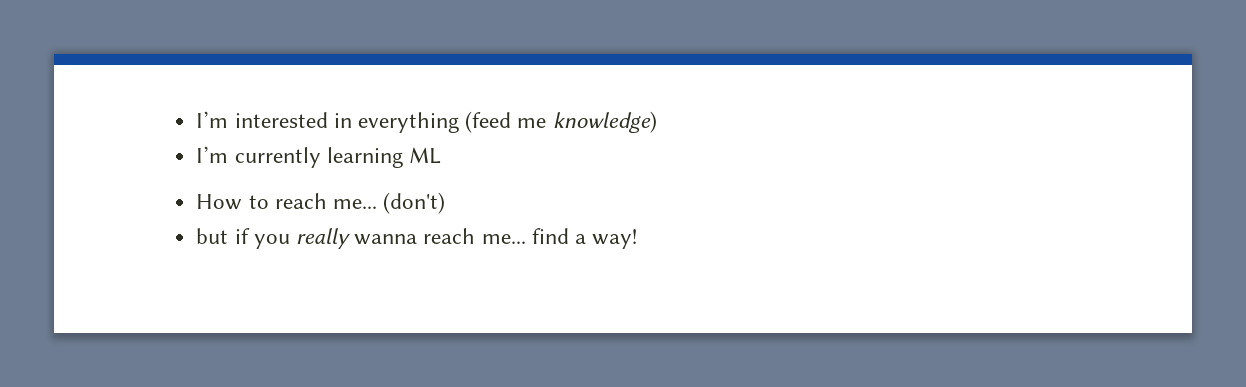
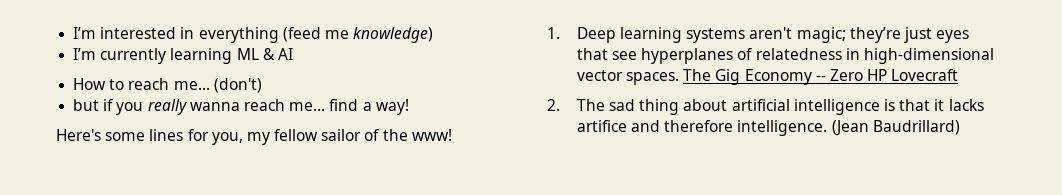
(441, 155) none -> [262,48,293,60] & AI
(638, 239) none -> [56,129,452,145] [547,27,970,43] [576,48,995,64] [576,69,959,85] [547,99,984,115] [576,120,960,136] // Here's some lines for you, my fellow sailor of the www! // 1. Deep learning systems aren't magic; they’re just eyes that see hyperplanes of relatedness in high-dimensional vector spaces. The Gig Economy -- Zero HP Lovecraft // 2. The sad thing about artificial intelligence is that it lacks artifice and therefore intelligence. (Jean Baudrillard)

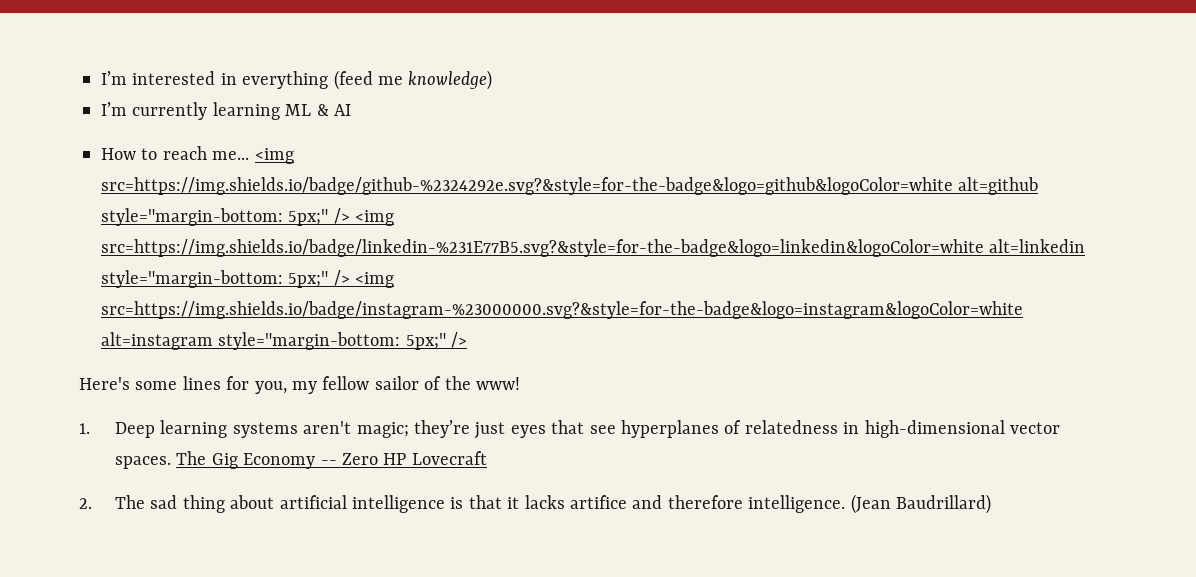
[213,78,262,93] [73,99,409,115] (don't) // but if you really wanna reach me... find a way! -> [254,148,294,164] [101,177,1039,195] [101,208,395,226] [101,239,1086,257] [101,270,395,288] [101,301,1023,319] [101,332,468,350] <img src=https://img.shields.io/badge/github-%2324292e.svg?&style=for-the-badge&logo=github&logoColor=white alt=github style="margin-bottom: 5px;" /> <img src=https://img.shields.io/badge/linkedin-%231E77B5.svg?&style=for-the-badge&logo=linkedin&logoColor=white alt=linkedin style="margin-bottom: 5px;" /> <img src=https://img.shields.io/badge/instagram-%23000000.svg?&style=for-the-badge&logo=instagram&logoColor=white alt=instagram style="margin-bottom: 5px;" />

